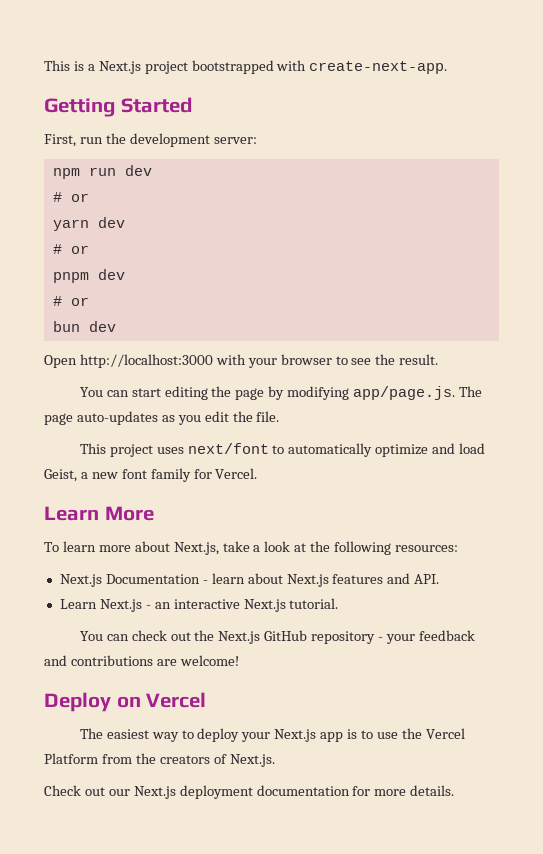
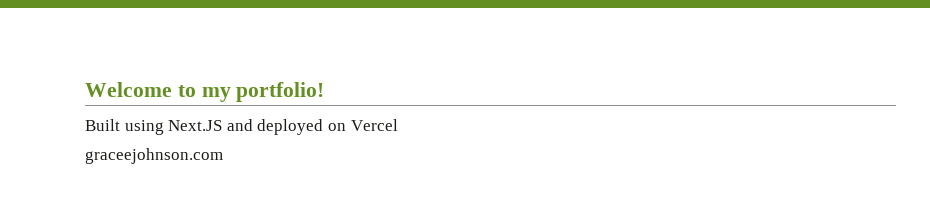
[44,60,448,74] [44,97,192,117] [44,133,257,147] [52,165,152,179] [52,192,89,202] [52,217,125,231] [52,244,89,254] [52,269,125,283] [52,296,89,306] [52,321,116,332] [44,354,439,368] [79,386,483,400] [44,411,280,425] [79,443,486,457] [44,468,258,482] [44,506,154,521] [44,541,459,555] [59,573,440,587] [59,598,339,612] [79,630,475,644] [44,655,239,666] [44,692,207,712] [79,728,465,742] [44,753,275,767] [44,785,455,799] This is a Next.js project bootstrapped with create-next-app. // Getting Started // First, run the development server: // npm run dev // # or // yarn dev // # or // pnpm dev // # or // bun dev // Open http://localhost:3000 with your browser to see the result. // You can start editing the page by modifying app/page.js. The page auto-updates as you edit the file. // This project uses next/font to automatically optimize and load Geist, a new font family for Vercel. // Learn More // To learn more about Next.js, take a look at the following resources: // Next.js Documentation - learn about Next.js features and API. // Learn Next.js - an interactive Next.js tutorial. // You can check out the Next.js GitHub repository - your feedback and contributions are welcome! // Deploy on Vercel // The easiest way to deploy your Next.js app is to use the Vercel Platform from the creators of Next.js. // Check out our Next.js deployment documentation for more details. -> [85,82,325,102] [85,119,398,135] [85,148,223,164] Welcome to my portfolio! // Built using Next.JS and deployed on Vercel // graceejohnson.com

